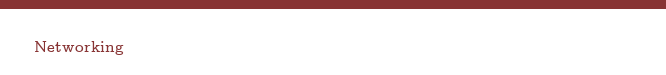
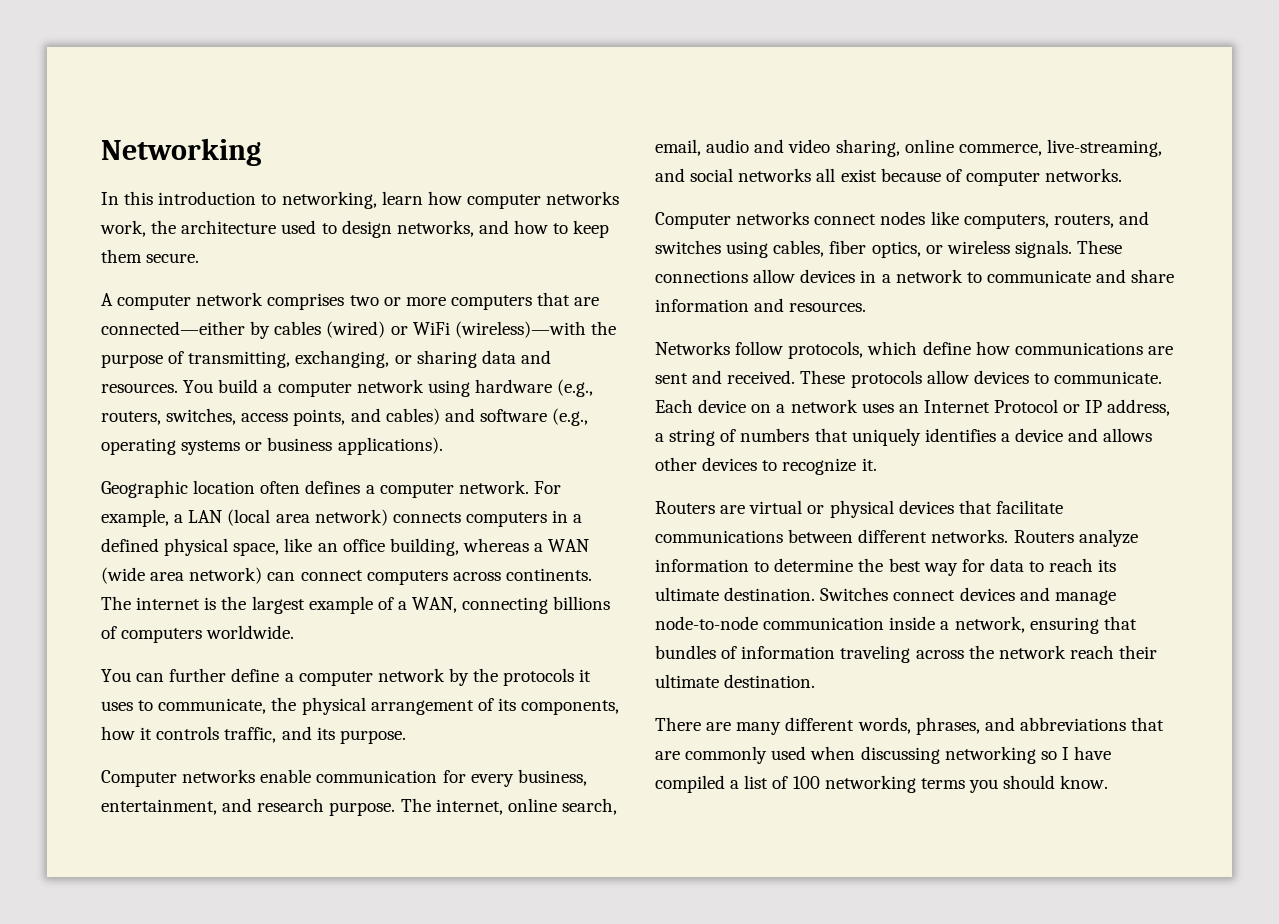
(124, 48) none -> [101,191,620,209] [100,220,610,238] [101,249,200,263] [101,292,600,310] [101,321,616,339] [101,350,551,368] [101,379,594,397] [101,408,589,426] [101,437,443,455] [101,480,561,498] [101,509,583,527] [101,538,590,556] [101,567,592,585] [101,596,611,614] [101,625,295,643] [101,668,592,686] [101,697,620,715] [101,726,406,744] [101,769,587,787] [101,798,617,816] [655,139,1162,157] [655,168,1123,186] [655,211,1149,229] [655,240,1123,258] [655,269,1175,283] [655,298,867,312] [655,341,1173,359] [655,370,1163,388] [655,399,1171,416] [655,428,1153,446] [655,457,877,475] [655,500,1063,518] [655,529,1138,547] [655,558,1117,576] [655,587,1116,605] [655,616,1137,634] [655,645,1158,663] [655,674,816,688] [655,717,1165,735] [655,746,1112,764] [655,775,1109,793] // In this introduction to networking, learn how computer networks work, the architecture used to design networks, and how to keep them secure. // A computer network comprises two or more computers that are connected—either by cables (wired) or WiFi (wireless)—with the purpose of transmitting, exchanging, or sharing data and resources. You build a computer network using hardware (e.g., routers, switches, access points, and cables) and software (e.g., operating systems or business applications). // Geographic location often defines a computer network. For example, a LAN (local area network) connects computers in a defined physical space, like an office building, whereas a WAN (wide area network) can connect computers across continents. The internet is the largest example of a WAN, connecting billions of computers worldwide. // You can further define a computer network by the protocols it uses to communicate, the physical arrangement of its components, how it controls traffic, and its purpose. // Computer networks enable communication for every business, entertainment, and research purpose. The internet, online search, email, audio and video sharing, online commerce, live-streaming, and social networks all exist because of computer networks. // Computer networks connect nodes like computers, routers, and switches using cables, fiber optics, or wireless signals. These connections allow devices in a network to communicate and share information and resources. // Networks follow protocols, which define how communications are sent and received. These protocols allow devices to communicate. Each device on a network uses an Internet Protocol or IP address, a string of numbers that uniquely identifies a device and allows other devices to recognize it. // Routers are virtual or physical devices that facilitate communications between different networks. Routers analyze information to determine the best way for data to reach its ultimate destination. Switches connect devices and manage node-to-node communication inside a network, ensuring that bundles of information traveling across the network reach their ultimate destination. // There are many different words, phrases, and abbreviations that are commonly used when discussing networking so I have compiled a list of 100 networking terms you should know.

